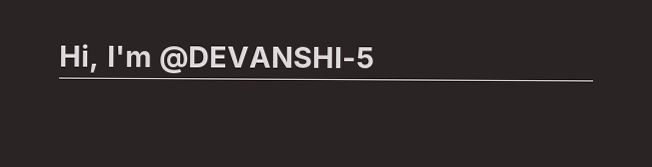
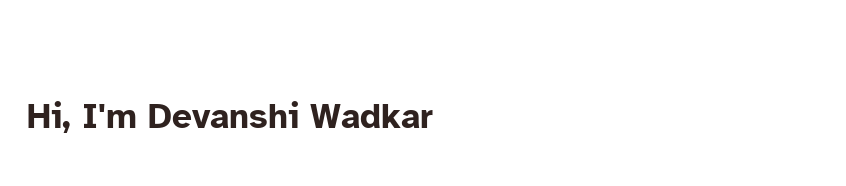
[158,46,375,75] @DEVANSHI-5 -> [148,101,433,128] Devanshi Wadkar

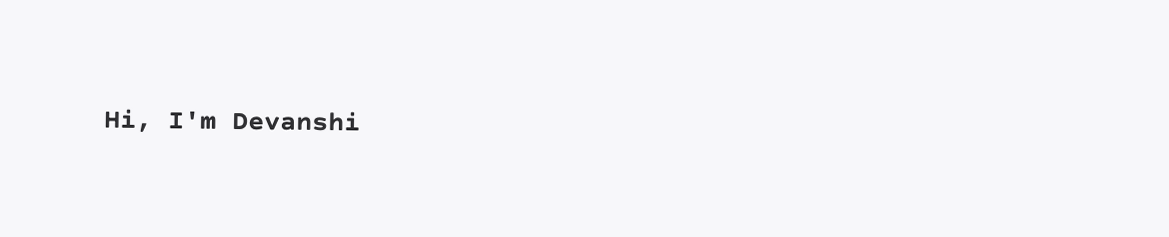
[310,104,433,128] Wadkar -> (361, 121) none

